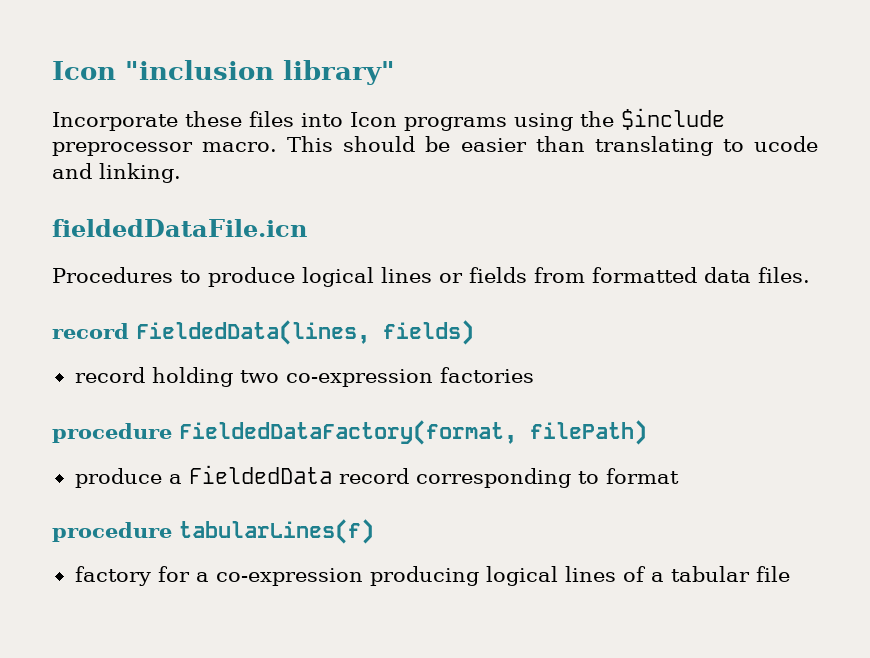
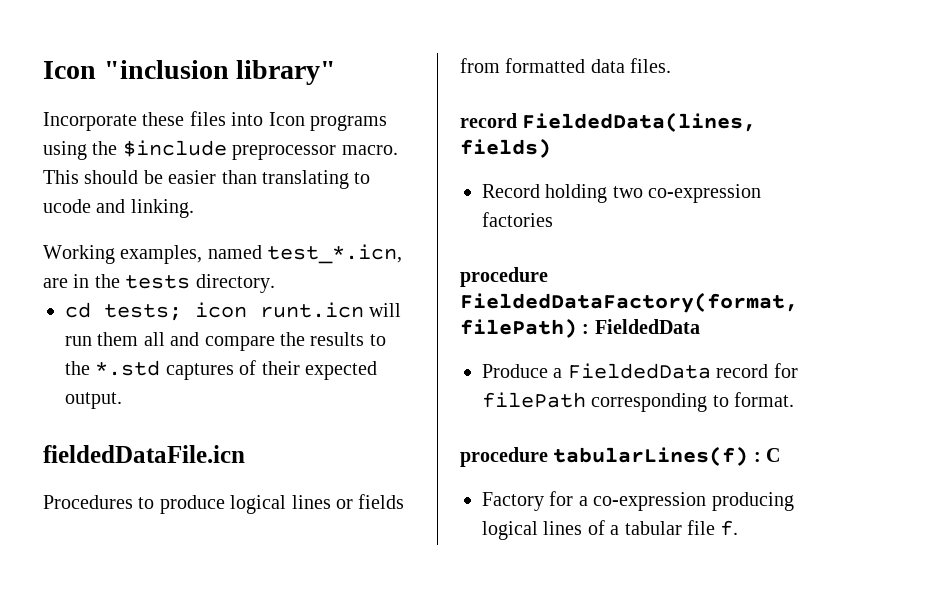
(181, 173) none -> [43,244,403,264] [43,274,275,293] [65,302,402,321] [65,332,386,351] [65,360,377,380] [65,392,122,409] // Working examples, named test_*.icn, are in the tests directory. // cd tests; icon runt.icn will run them all and compare the results to the *.std captures of their expected output.
[74,367,145,383] record -> [482,184,540,198] Record
[74,468,162,488] // produce -> [582,319,700,334] [482,364,548,378] : FieldedData // Produce
(409, 476) none -> [773,363,798,378] [482,392,586,408] for filePath
[605,468,679,484] format -> [734,392,795,407] format.
[74,566,151,586] // factory -> [753,448,781,462] [482,492,544,511] : C // Factory
(790, 574) none -> [720,520,739,536] f.

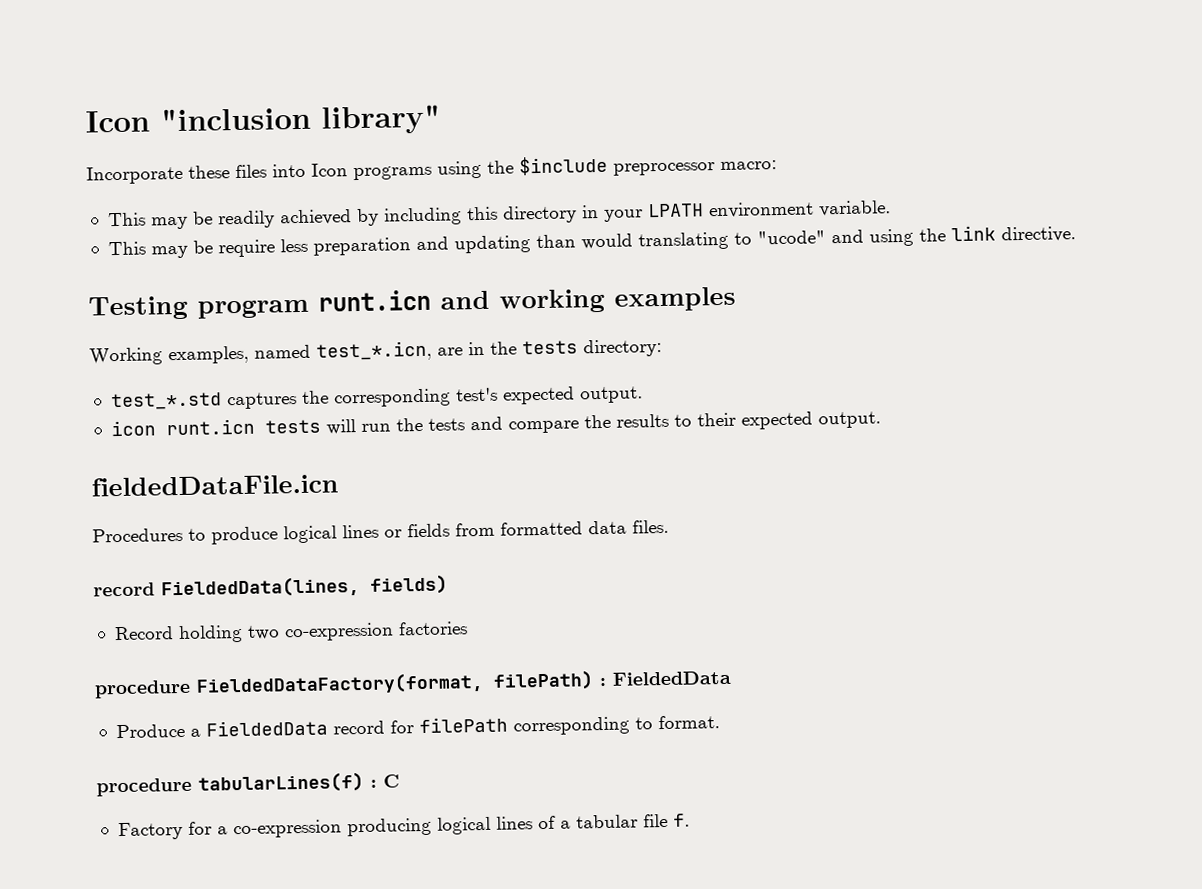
[341,145,398,155] [43,170,371,189] [43,199,194,218] macro. This should be easier than translating to ucode and linking. -> [720,160,777,170] [107,200,891,230] [107,225,1076,259] [88,286,736,321] macro: // This may be readily achieved by including this directory in your LPATH environment variable. // This may be require less preparation and updating than would translating to "ucode" and using the link directive. // Testing program runt.icn and working examples
[195,274,275,293] [65,302,182,321] directory. // cd tests; -> [583,338,662,358] [110,386,643,411] directory: // test_*.std captures the corresponding test's expected output. //
(364, 310) none -> [264,419,321,434] tests
[97,332,165,346] them all -> [395,417,465,432] the tests
[65,360,257,380] the *.std captures of -> (692, 420) none

